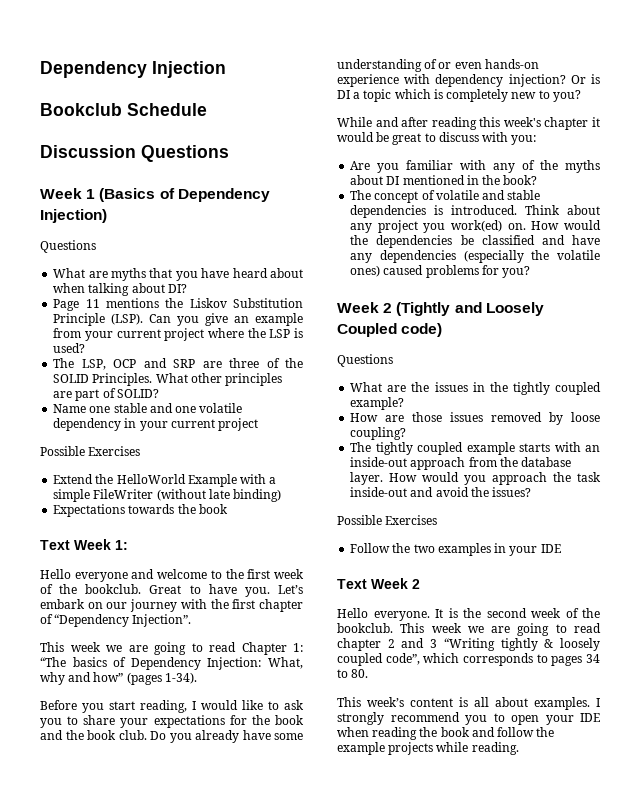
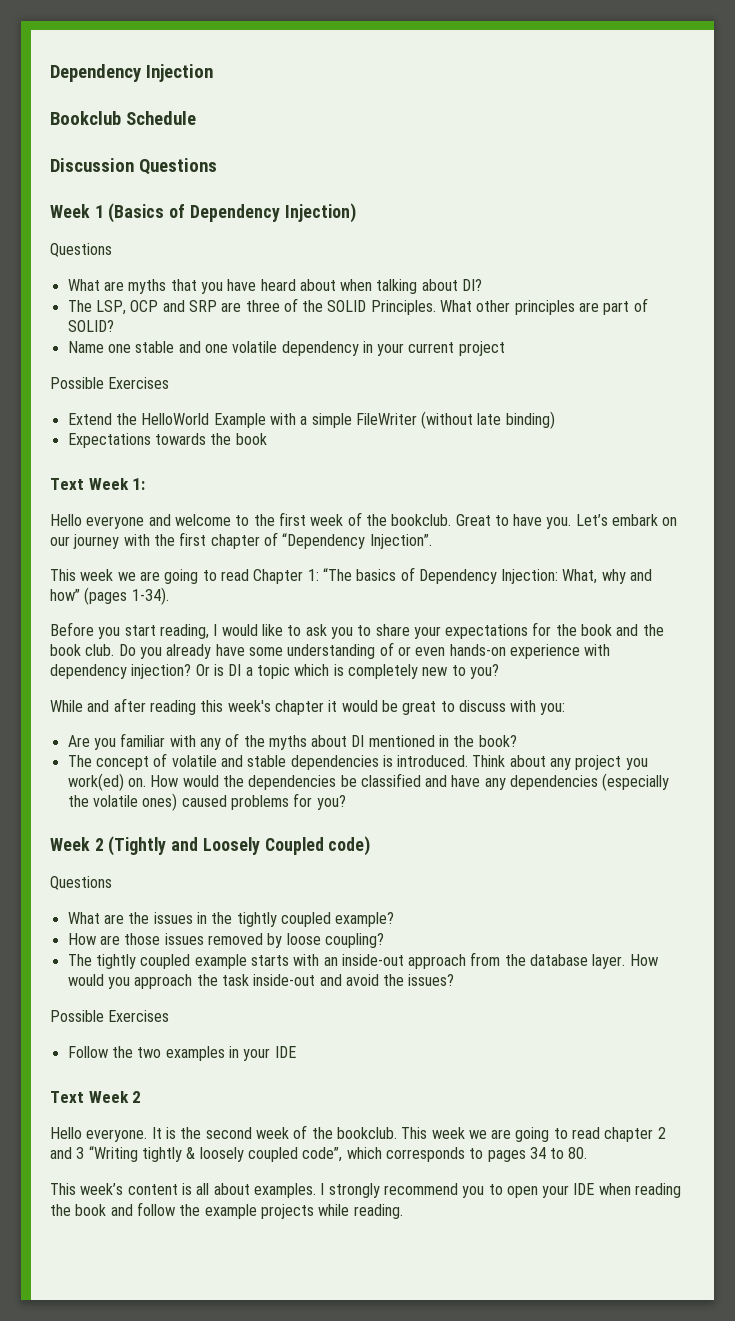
[53,298,304,311] [53,313,303,326] [53,328,303,341] [53,343,86,353] // Page 11 mentions the Liskov Substitution Principle (LSP). Can you give an example from your current project where the LSP is used? -> (483, 285) none

